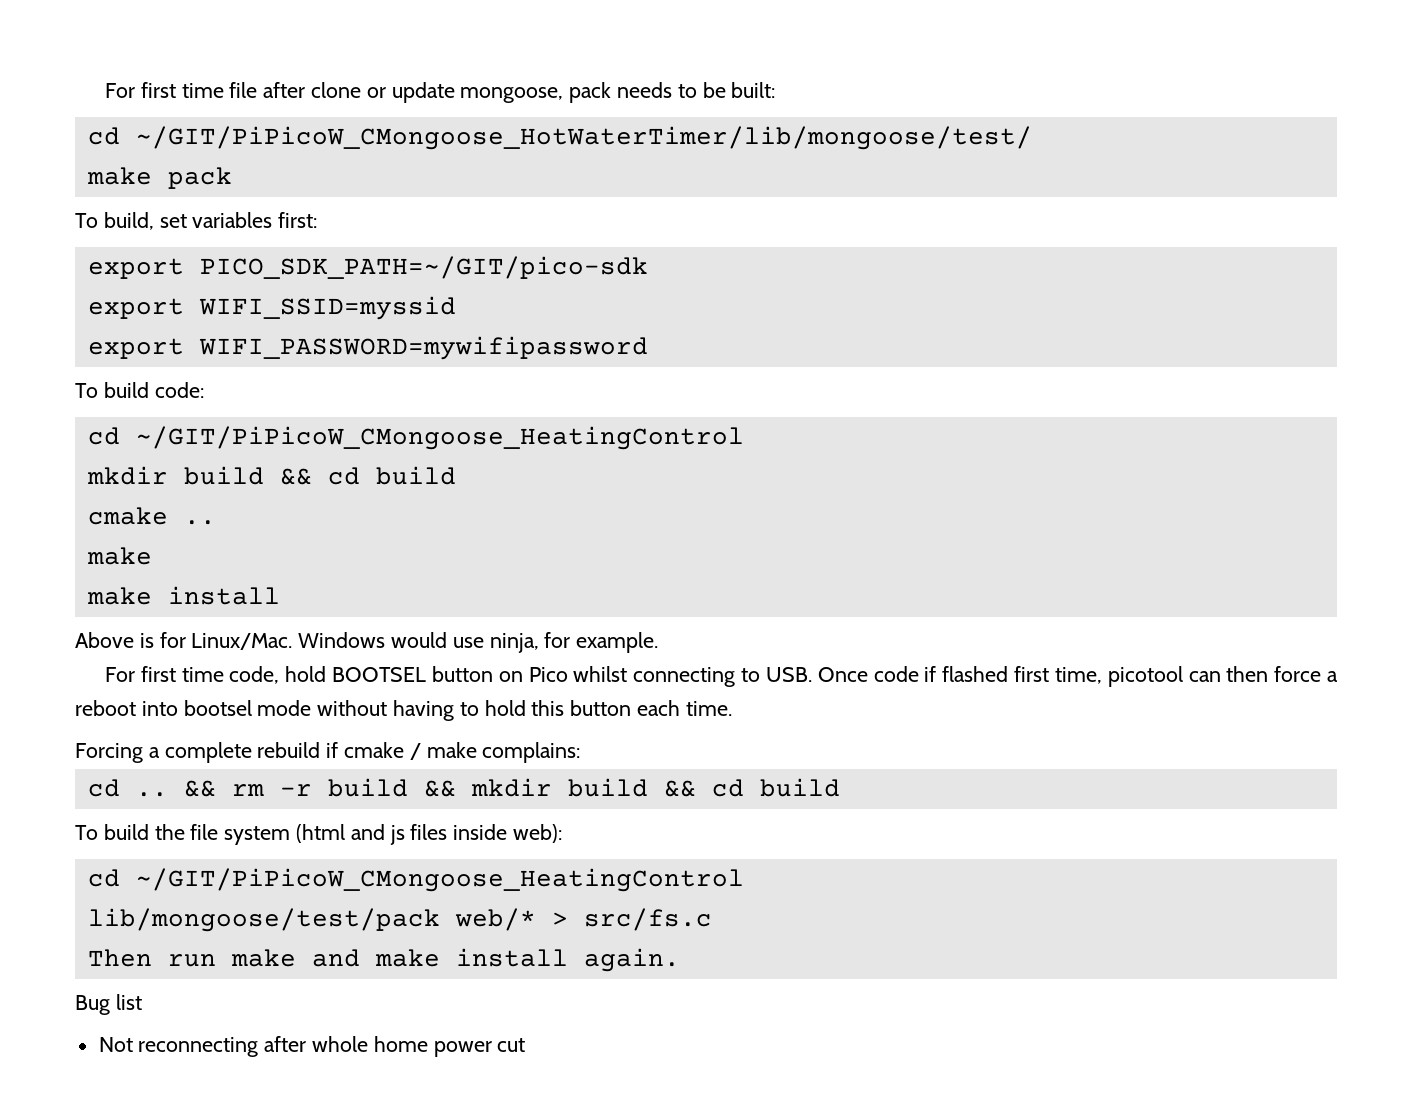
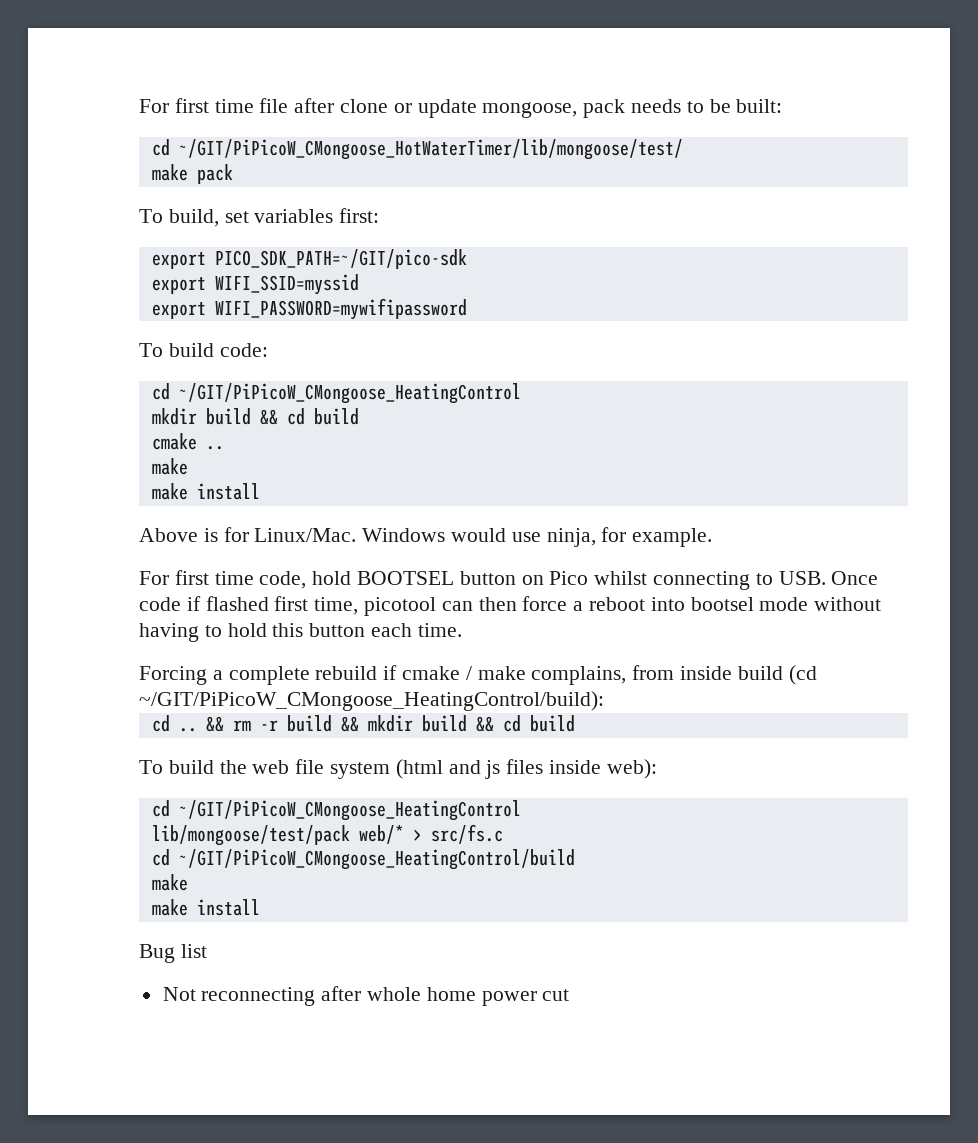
[482,742,581,763] complains: -> [531,665,817,685] [139,691,604,711] complains, from inside build (cd ~/GIT/PiPicoW_CMongoose_HeatingControl/build):
(185, 832) none -> [252,760,290,774] web
[87,948,680,972] Then run make and make install again. -> [151,849,575,870] [151,874,188,891] [151,899,260,916] cd ~/GIT/PiPicoW_CMongoose_HeatingControl/build // make // make install

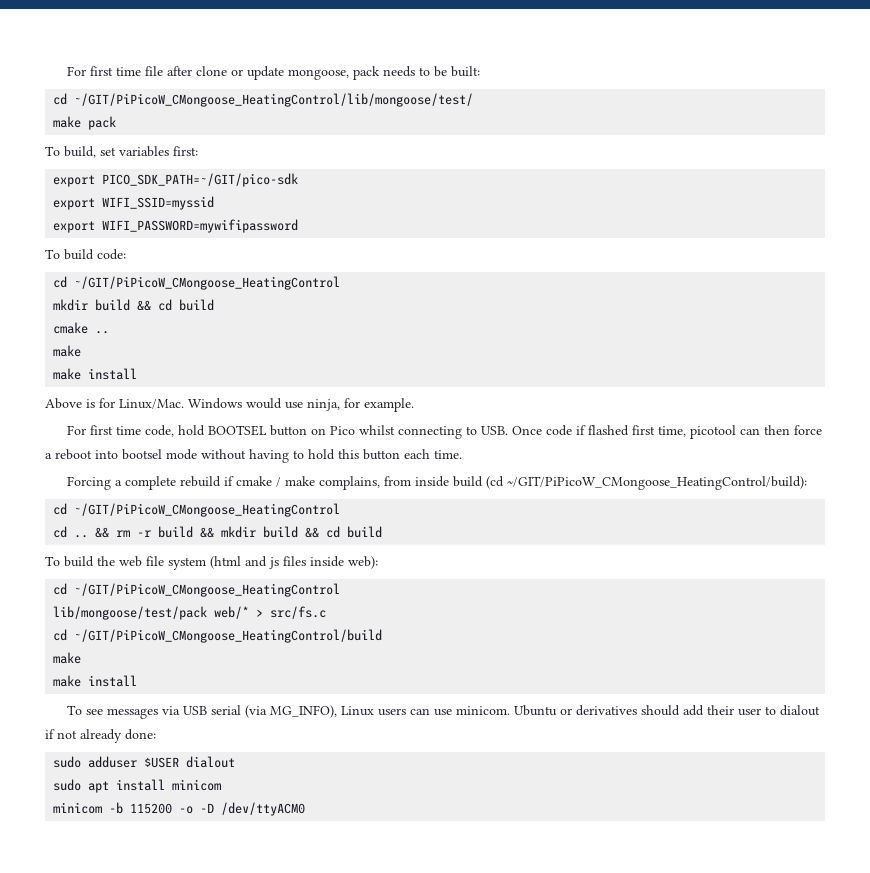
[178,139,683,160] ~/GIT/PiPicoW_CMongoose_HotWaterTimer/lib/mongoose/test/ -> [74,93,474,107] ~/GIT/PiPicoW_CMongoose_HeatingControl/lib/mongoose/test/
(604, 701) none -> [53,503,341,517] // cd ~/GIT/PiPicoW_CMongoose_HeatingControl
[139,944,207,963] [162,986,570,1006] Bug list // Not reconnecting after whole home power cut -> [66,705,820,719] [45,729,156,743] [53,756,236,768] [53,779,222,793] [53,802,306,816] To see messages via USB serial (via MG_INFO), Linux users can use minicom. Ubuntu or derivatives should add their user to dialout if not already done: // sudo adduser $USER dialout // sudo apt install minicom // minicom -b 115200 -o -D /dev/ttyACM0

